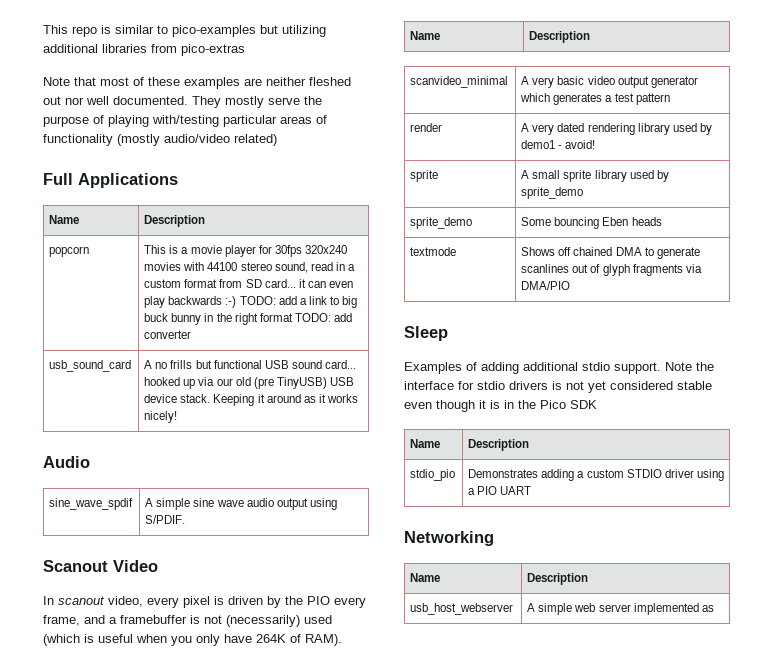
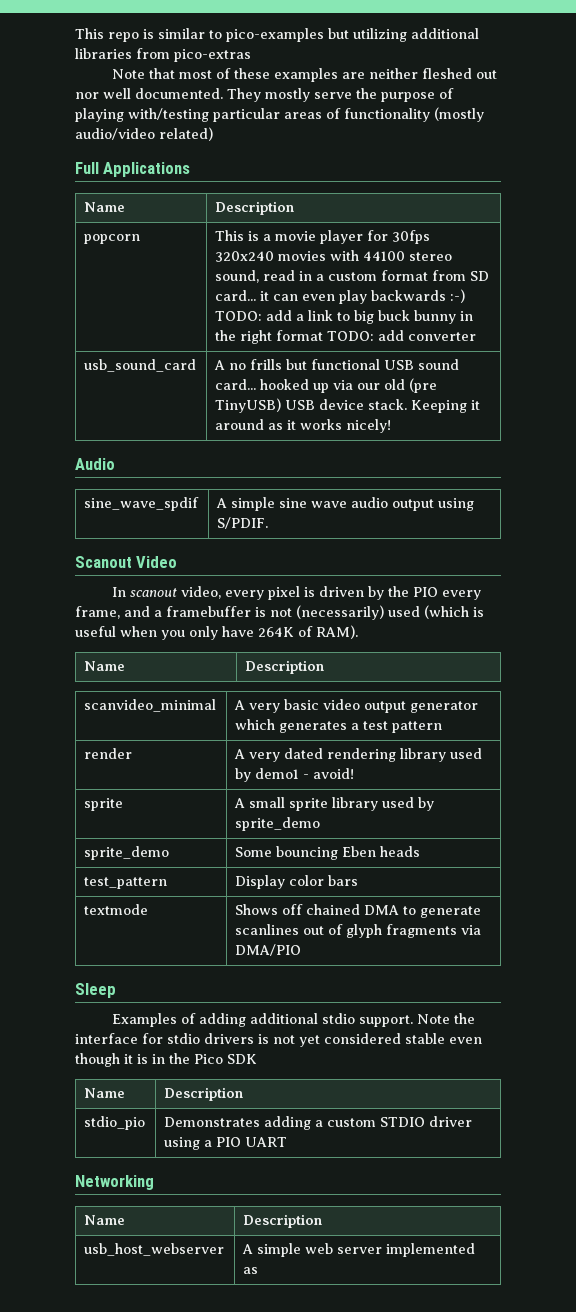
(662, 221) none -> [84,877,168,889] [235,875,359,889] // test_pattern | Display color bars

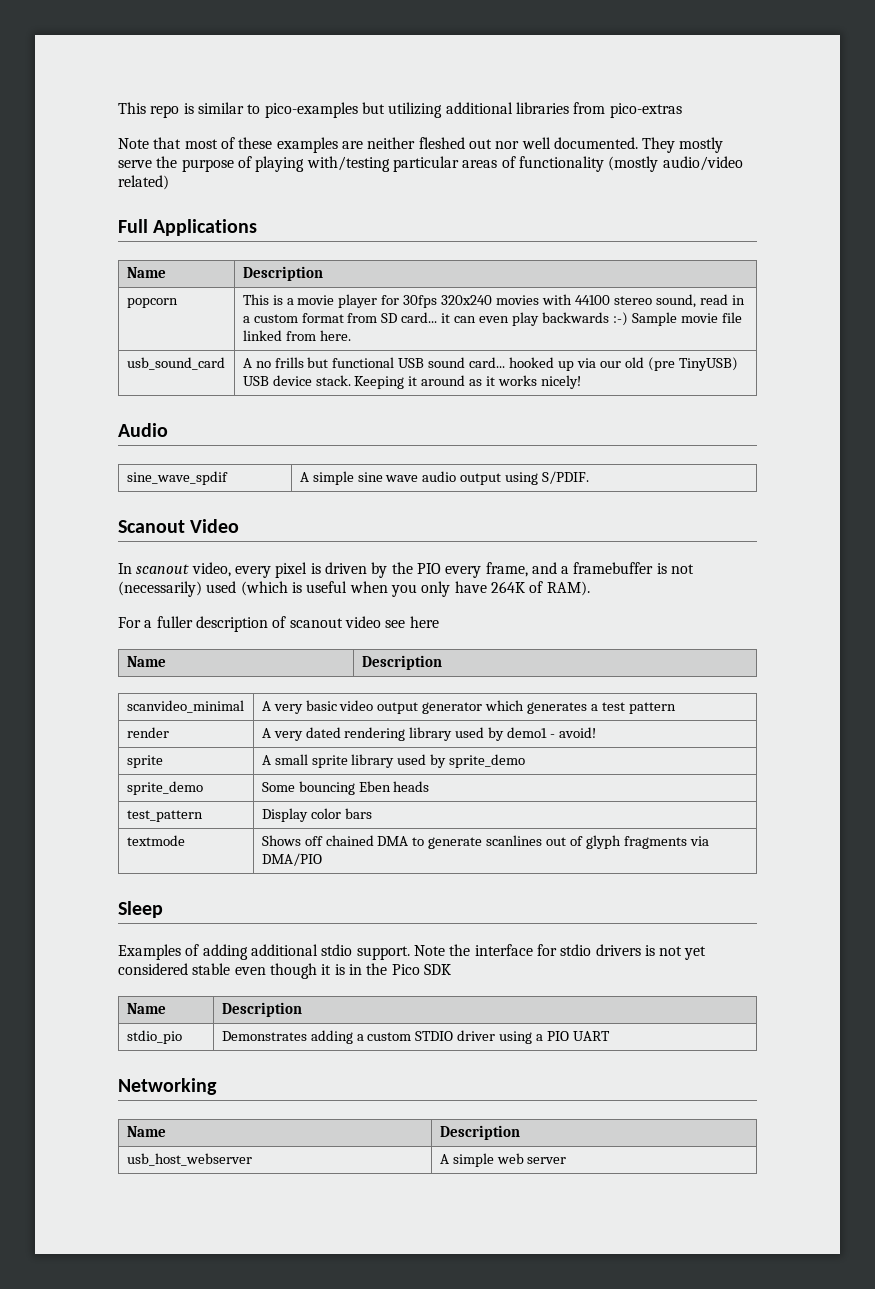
[215,310,474,324] [215,330,477,344] TODO: add a link to big buck bunny in the right format TODO: add converter -> [631,312,742,326] [242,330,351,341] Sample movie file linked from here.
(358, 632) none -> [118,616,439,632] // For a fuller description of scanout video see here
[386,1243,476,1257] [243,1267,259,1274] implemented as -> (567, 1160) none

